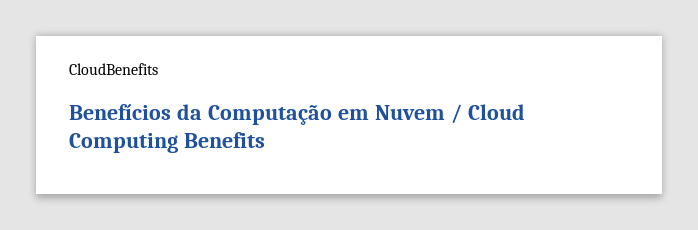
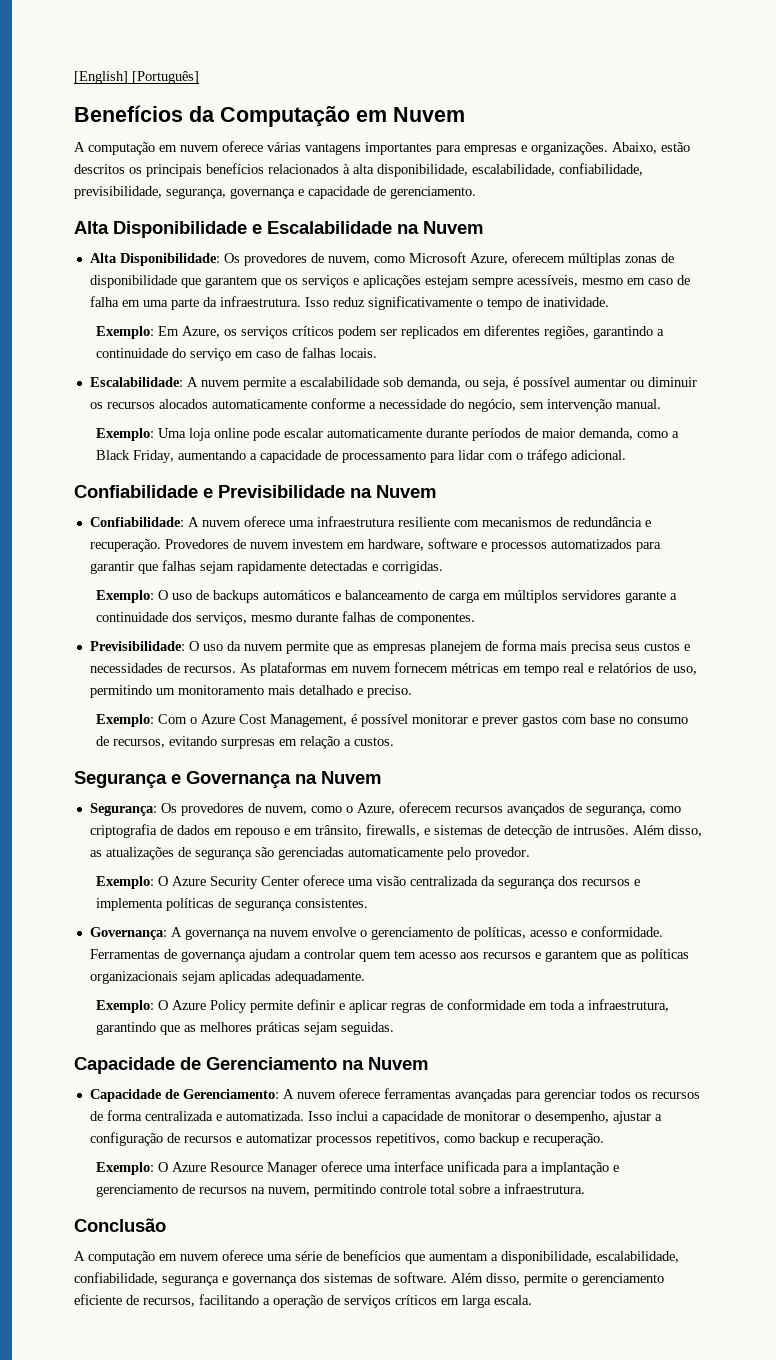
[69,63,158,75] CloudBenefits -> [74,71,199,84] [English] [Português]
[450,104,525,124] [69,132,265,153] / Cloud Computing Benefits -> [74,141,690,155] [74,163,643,177] [74,186,476,199] [74,221,483,238] [89,252,674,266] [89,275,690,288] [89,296,609,310] [95,325,664,339] [95,347,377,361] [89,377,697,390] [89,398,661,412] [95,428,679,441] [95,449,626,463] [74,485,436,498] [89,516,651,527] [89,538,661,552] [89,560,443,574] [95,590,677,603] [95,611,475,625] [89,640,690,654] [89,662,697,676] [89,685,412,698] [95,714,688,727] [95,736,394,749] [74,771,381,789] [89,802,681,816] [89,824,702,838] [89,847,530,860] [95,875,640,889] [95,898,368,911] [89,926,663,940] [89,949,689,962] [89,971,365,984] [95,999,669,1013] [95,1022,394,1035] [74,1057,428,1074] [89,1088,700,1102] [89,1110,662,1124] [89,1132,604,1146] [95,1161,619,1175] [95,1183,585,1197] [74,1218,166,1232] [74,1250,679,1264] [74,1272,664,1286] [74,1294,532,1308] // A computação em nuvem oferece várias vantagens importantes para empresas e organizações. Abaixo, estão descritos os principais benefícios relacionados à alta disponibilidade, escalabilidade, confiabilidade, previsibilidade, segurança, governança e capacidade de gerenciamento. // Alta Disponibilidade e Escalabilidade na Nuvem // Alta Disponibilidade: Os provedores de nuvem, como Microsoft Azure, oferecem múltiplas zonas de disponibilidade que garantem que os serviços e aplicações estejam sempre acessíveis, mesmo em caso de falha em uma parte da infraestrutura. Isso reduz significativamente o tempo de inatividade. // Exemplo: Em Azure, os serviços críticos podem ser replicados em diferentes regiões, garantindo a continuidade do serviço em caso de falhas locais. // Escalabilidade: A nuvem permite a escalabilidade sob demanda, ou seja, é possível aumentar ou diminuir os recursos alocados automaticamente conforme a necessidade do negócio, sem intervenção manual. // Exemplo: Uma loja online pode escalar automaticamente durante períodos de maior demanda, como a Black Friday, aumentando a capacidade de processamento para lidar com o tráfego adicional. // Confiabilidade e Previsibilidade na Nuvem // Confiabilidade: A nuvem oferece uma infraestrutura resiliente com mecanismos de redundância e recuperação. Provedores de nuvem investem em hardware, software e processos automatizados para garantir que falhas sejam rapidamente detectadas e corrigidas. // Exemplo: O uso de backups automáticos e balanceamento de carga em múltiplos servidores garante a continuidade dos serviços, mesmo durante falhas de componentes. // Previsibilidade: O uso da nuvem permite que as empresas planejem de forma mais precisa seus custos e necessidades de recursos. As plataformas em nuvem fornecem métricas em tempo real e relatórios de uso, permitindo um monitoramento mais detalhado e preciso. // Exemplo: Com o Azure Cost Management, é possível monitorar e prever gastos com base no consumo de recursos, evitando surpresas em relação a custos. // Segurança e Governança na Nuvem // Segurança: Os provedores de nuvem, como o Azure, oferecem recursos avançados de segurança, como criptografia de dados em repouso e em trânsito, firewalls, e sistemas de detecção de intrusões. Além disso, as atualizações de segurança são gerenciadas automaticamente pelo provedor. // Exemplo: O Azure Security Center oferece uma visão centralizada da segurança dos recursos e implementa políticas de segurança consistentes. // Governança: A governança na nuvem envolve o gerenciamento de políticas, acesso e conformidade. Ferramentas de governança ajudam a controlar quem tem acesso aos recursos e garantem que as políticas organizacionais sejam aplicadas adequadamente. // Exemplo: O Azure Policy permite definir e aplicar regras de conformidade em toda a infraestrutura, garantindo que as melhores práticas sejam seguidas. // Capacidade de Gerenciamento na Nuvem // Capacidade de Gerenciamento: A nuvem oferece ferramentas avançadas para gerenciar todos os recursos de forma centralizada e automatizada. Isso inclui a capacidade de monitorar o desempenho, ajustar a configuração de recursos e automatizar processos repetitivos, como backup e recuperação. // Exemplo: O Azure Resource Manager oferece uma interface unificada para a implantação e gerenciamento de recursos na nuvem, permitindo controle total sobre a infraestrutura. // Conclusão // A computação em nuvem oferece uma série de benefícios que aumentam a disponibilidade, escalabilidade, confiabilidade, segurança e governança dos sistemas de software. Além disso, permite o gerenciamento eficiente de recursos, facilitando a operação de serviços críticos em larga escala.

